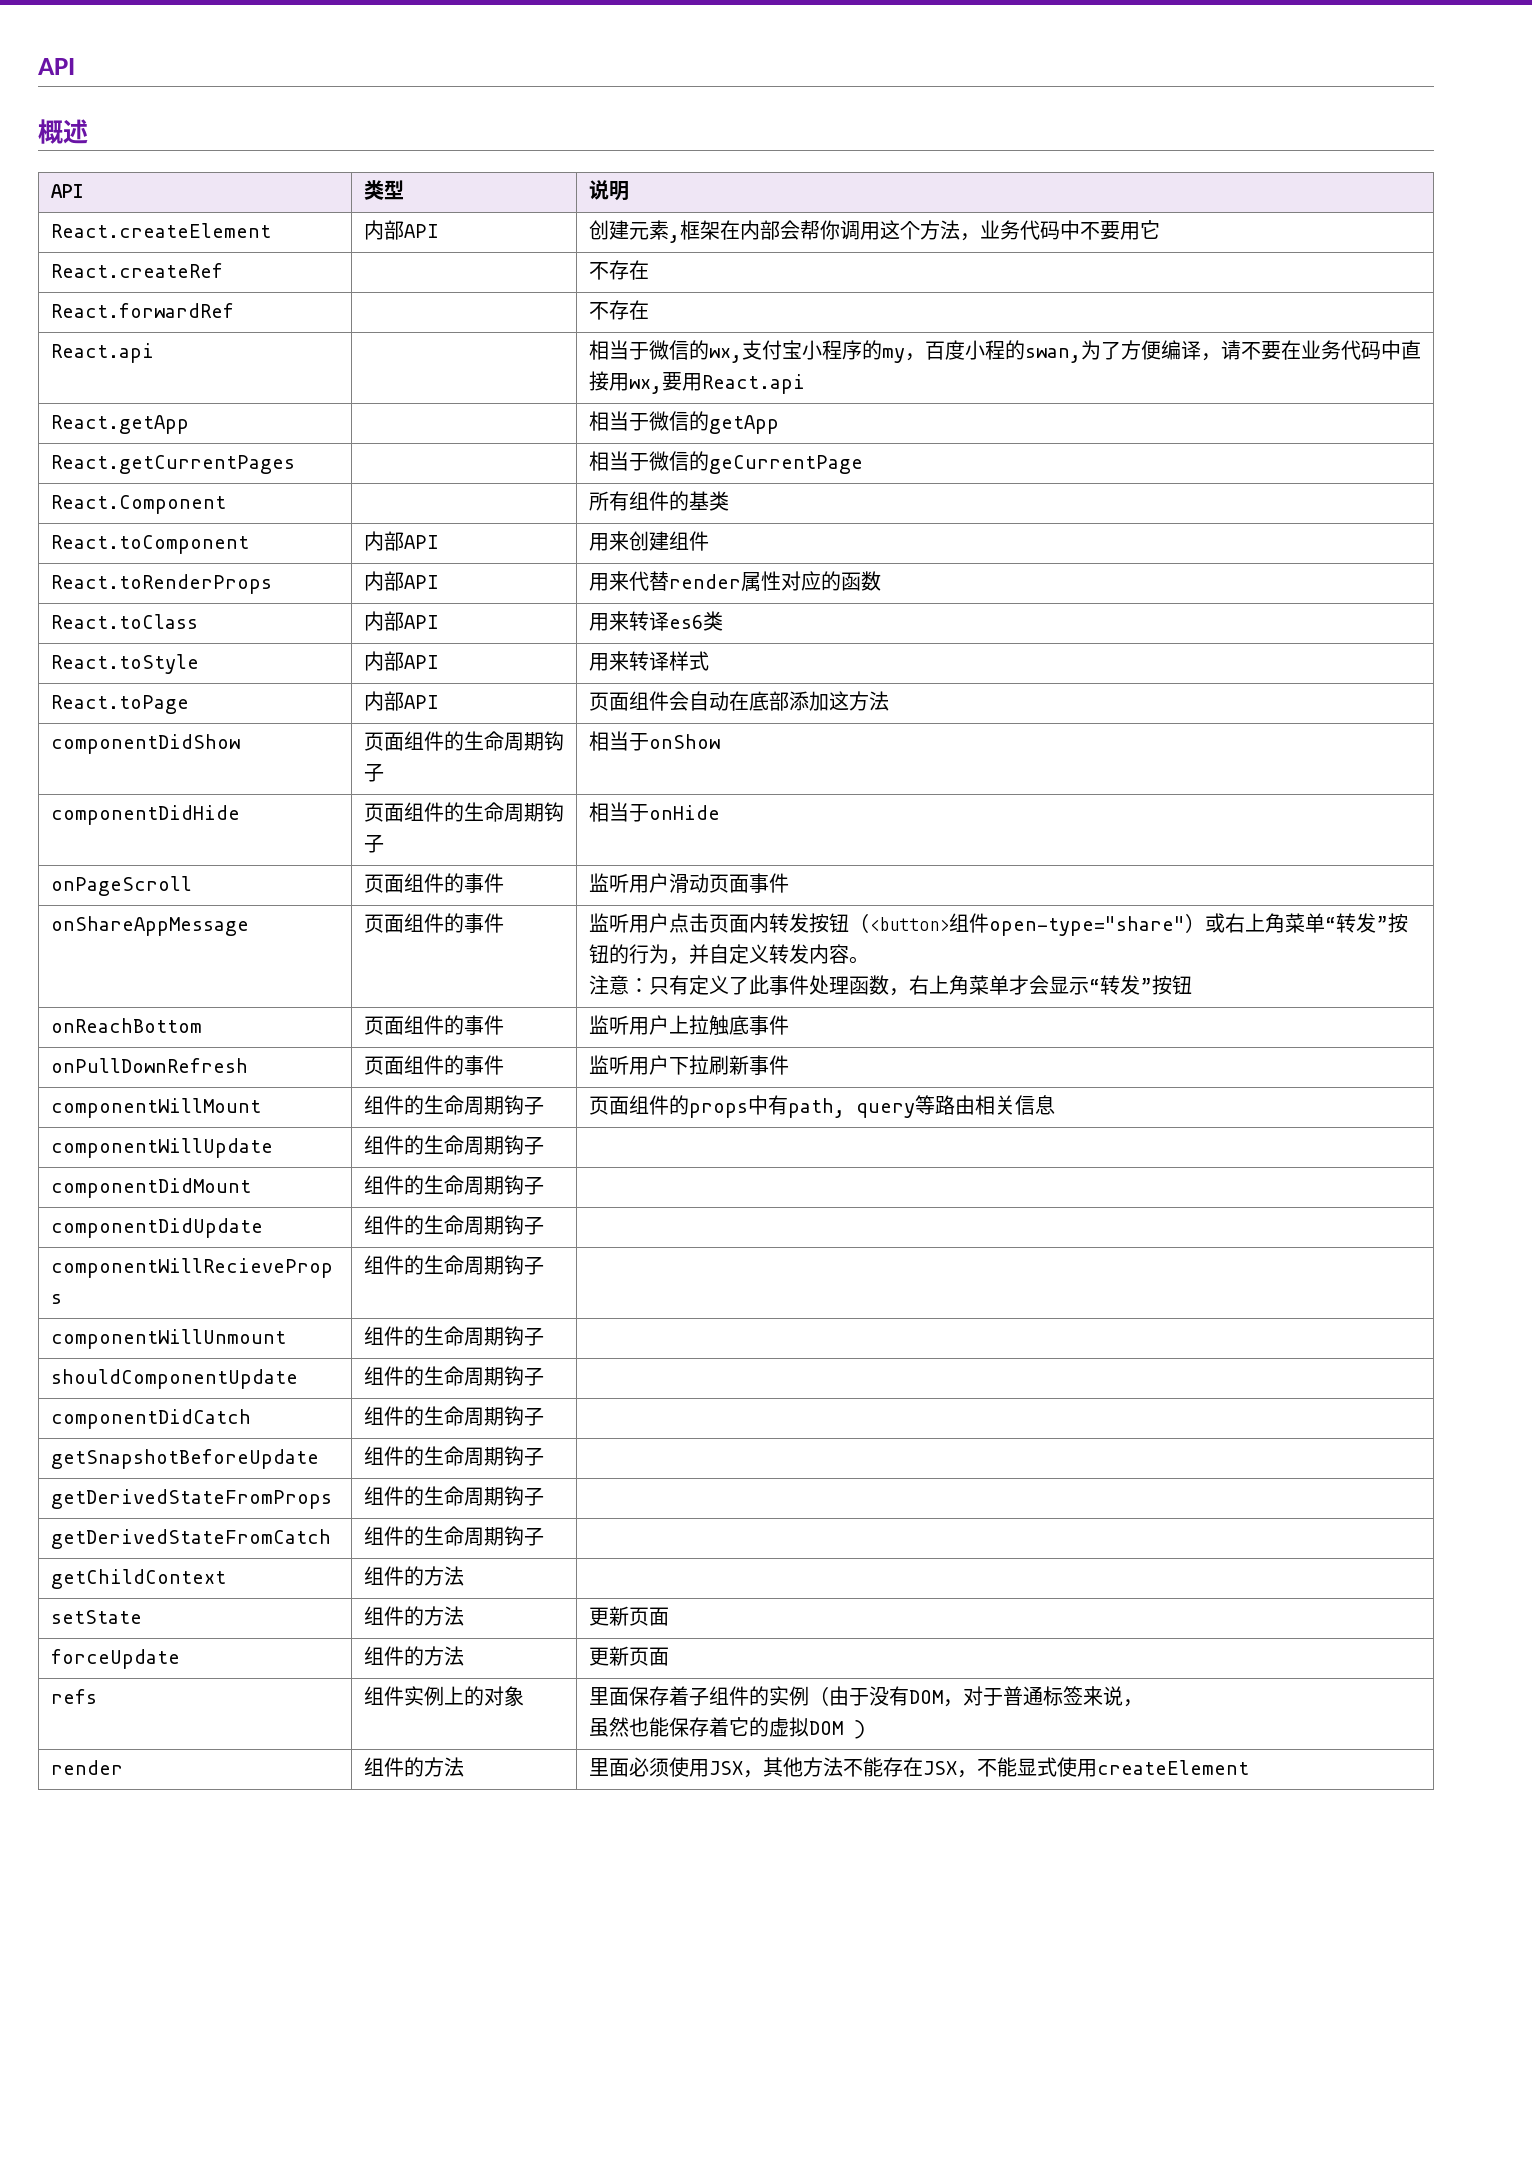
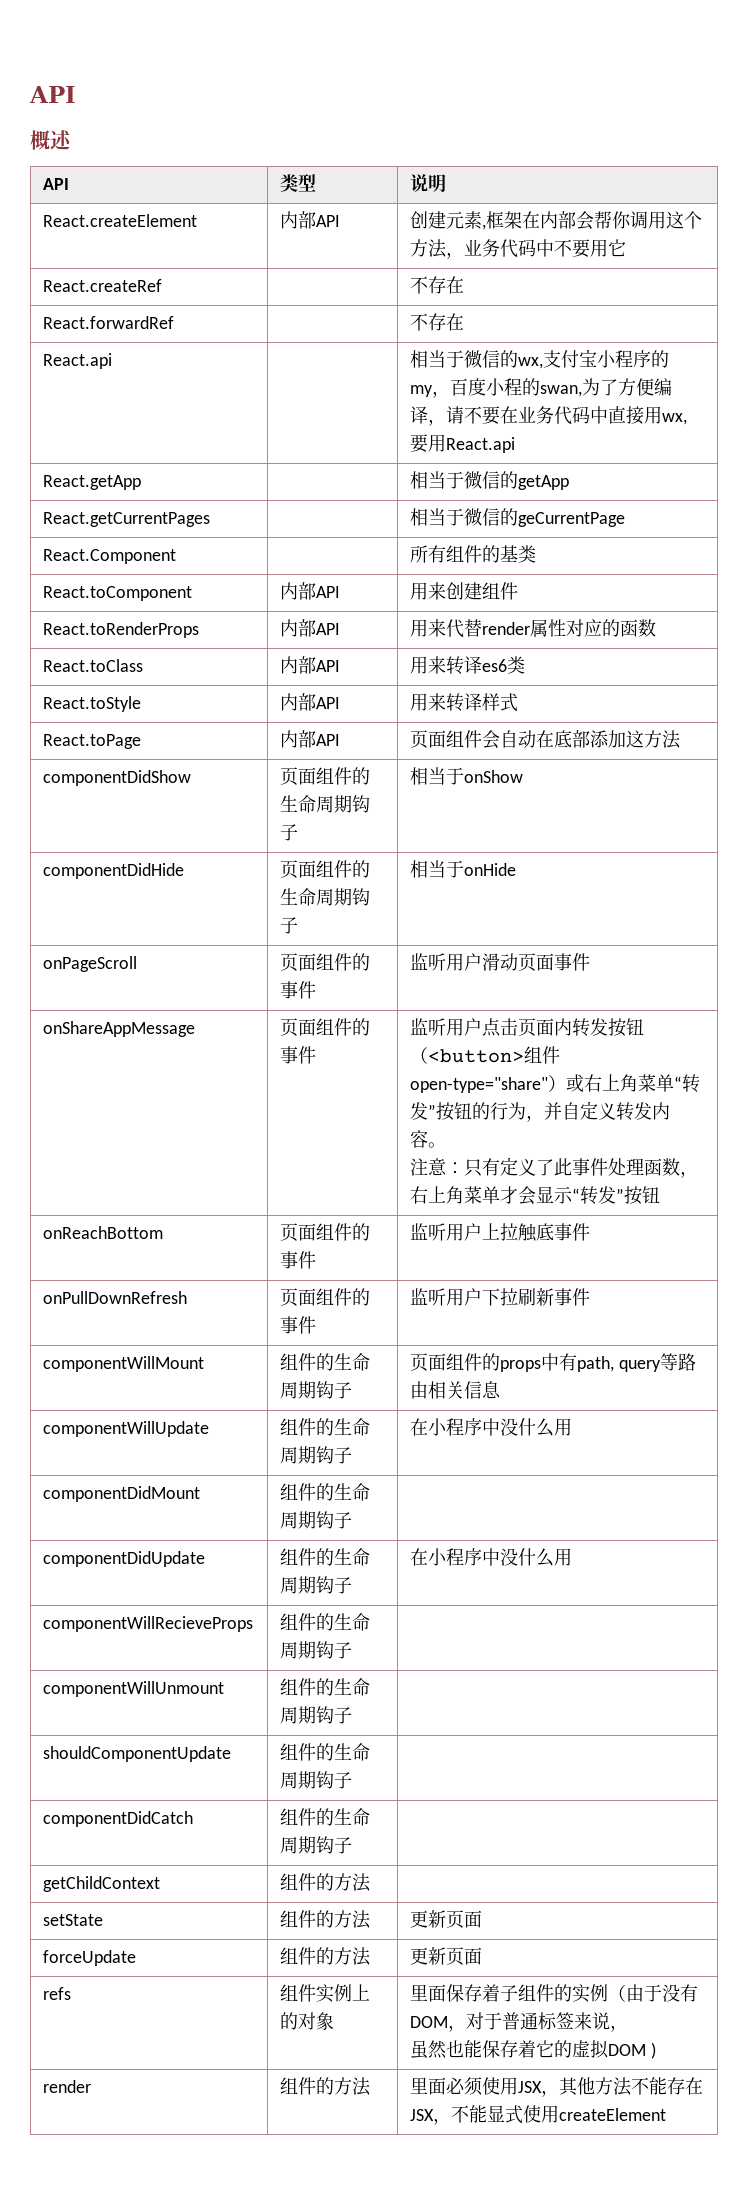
(544, 1145) none -> [410,1418,573,1437] 在小程序中没什么用
(544, 1225) none -> [410,1548,573,1567] 在小程序中没什么用
[50,1449,319,1469] [363,1446,544,1466] [50,1489,332,1509] [363,1486,544,1506] [50,1529,331,1549] [363,1526,544,1546] // getSnapshotBeforeUpdate | 组件的生命周期钩子 | // getDerivedStateFromProps | 组件的生命周期钩子 | // getDerivedStateFromCatch | 组件的生命周期钩子 | -> (353, 1845) none

